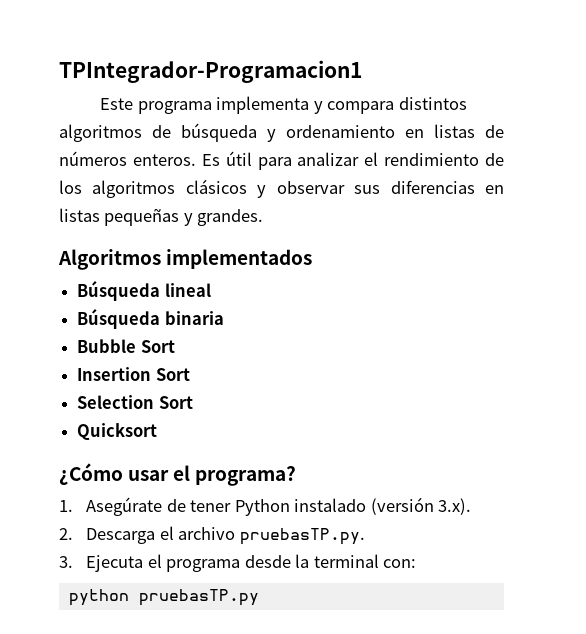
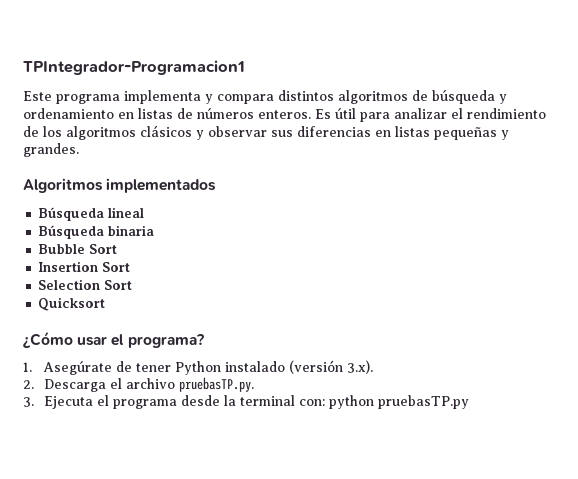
(416, 563) // -> (326, 402) none

